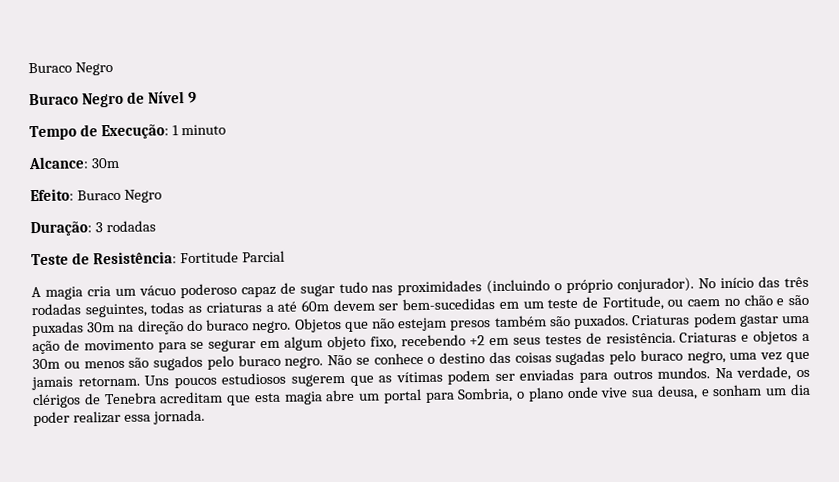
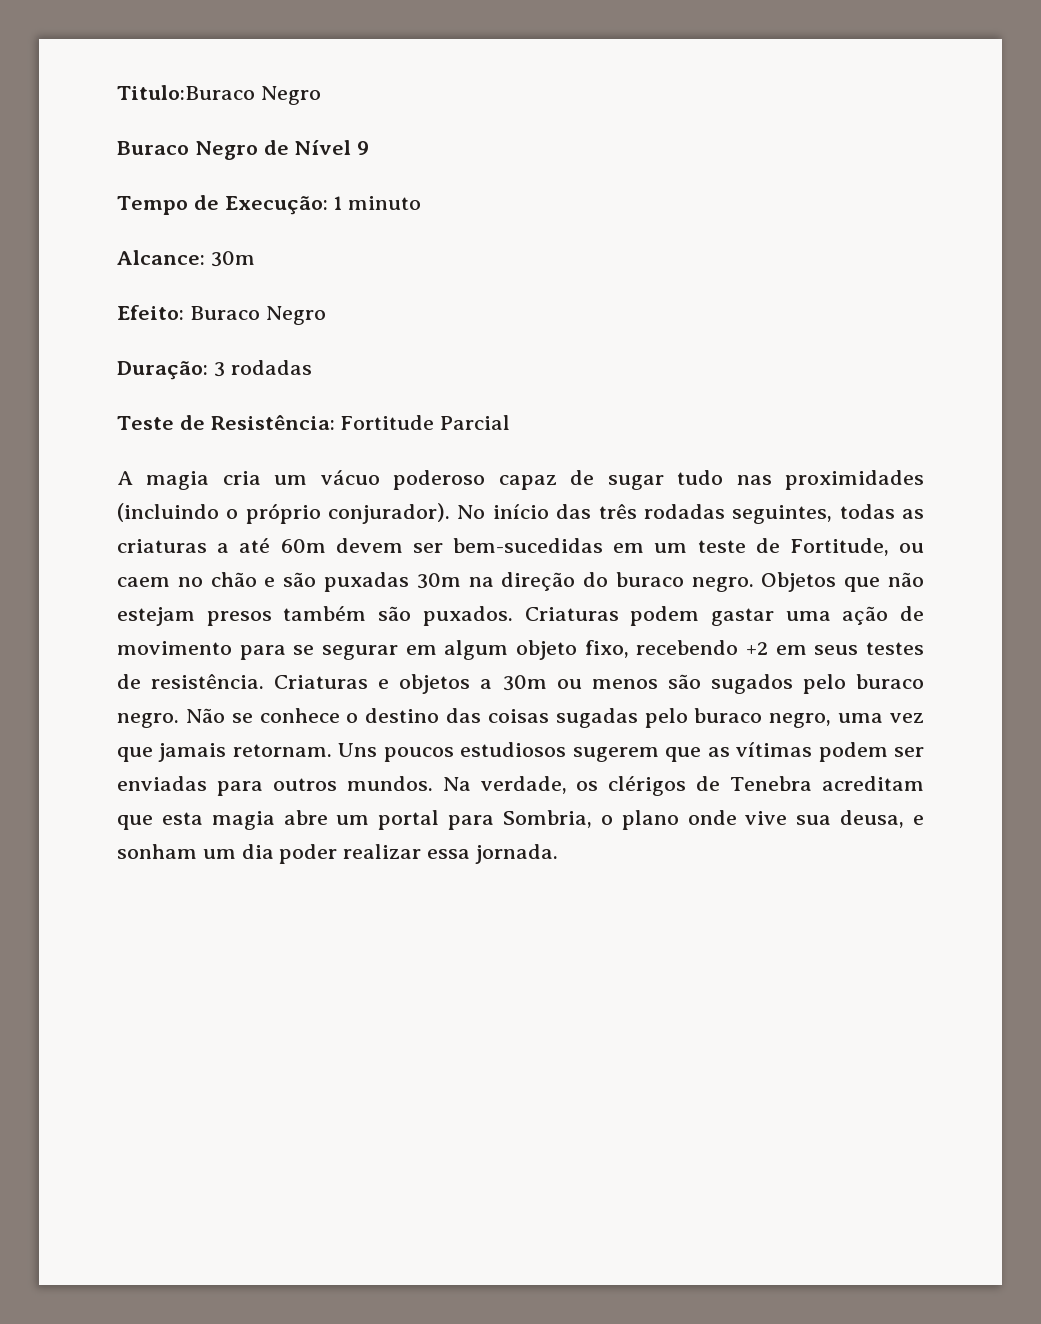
[28,62,72,74] Buraco -> [117,85,255,100] Titulo:Buraco

